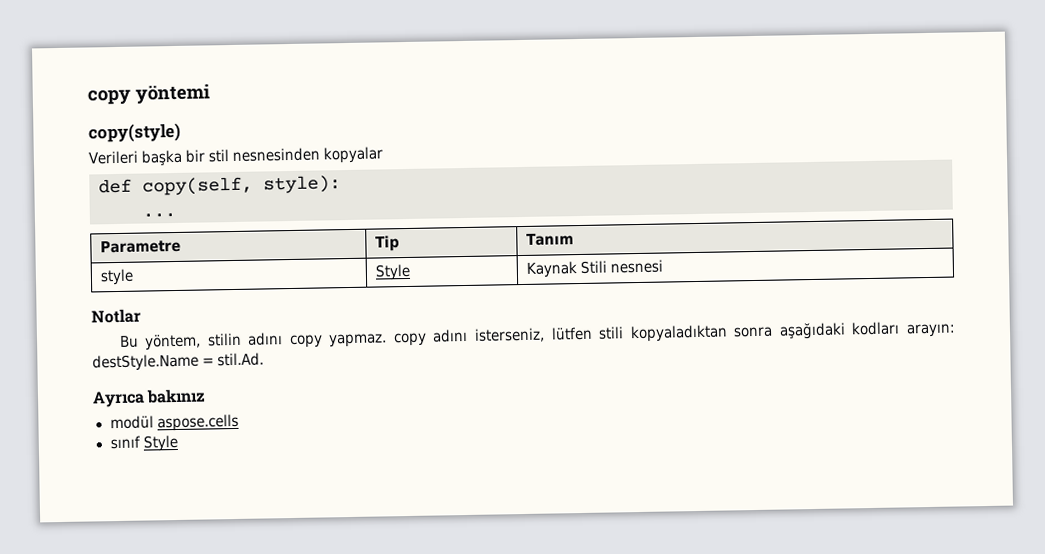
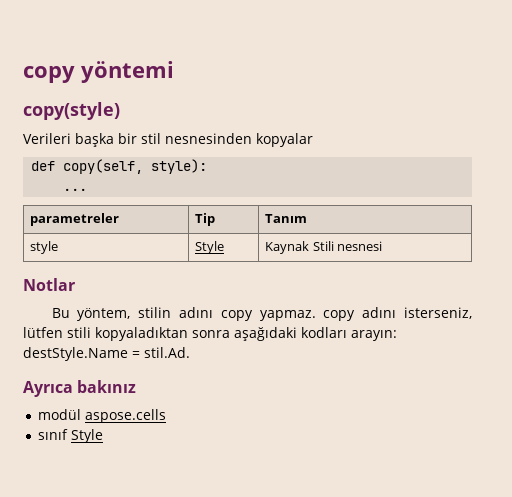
[100,239,182,254] Parametre -> [30,213,120,226] parametreler

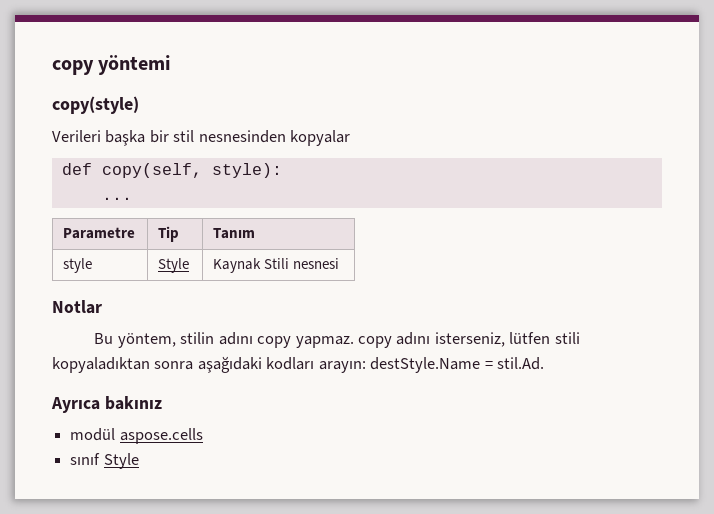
[30,213,120,226] parametreler -> [63,227,136,239] Parametre

